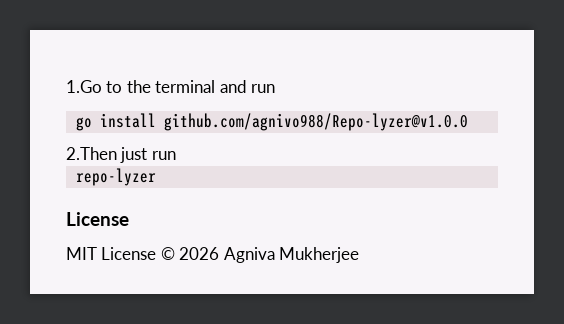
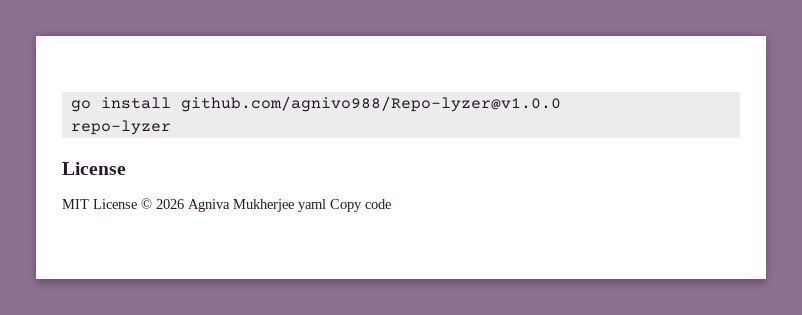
[66,80,276,93] 1.Go to the terminal and run // -> (70, 106) none
[66,147,176,163] // 2.Then just run -> (561, 104) none
(360, 255) none -> [298,199,391,212] yaml Copy code

